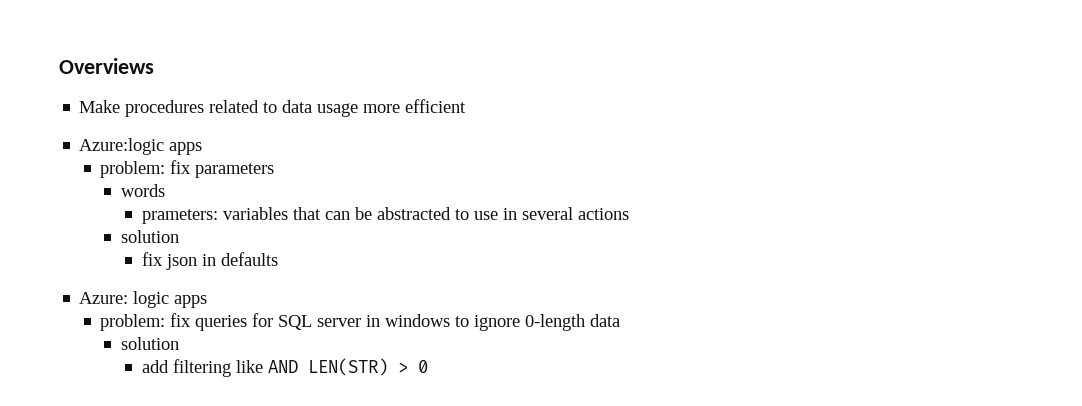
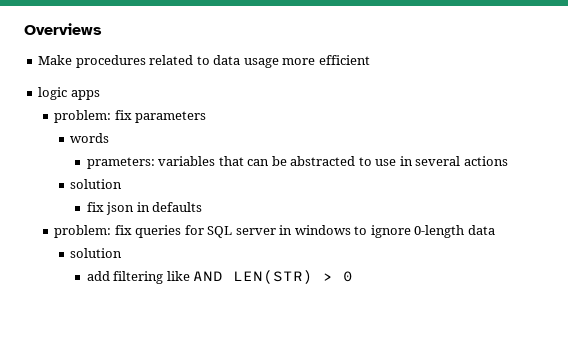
[79,138,165,155] Azure:logic -> [38,87,68,100] logic
[79,291,208,308] // Azure: logic apps -> (203, 207) none

